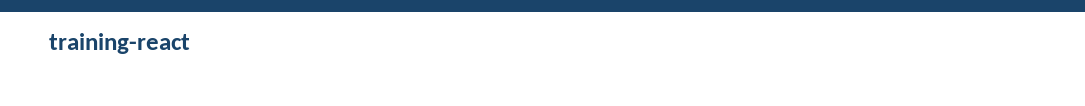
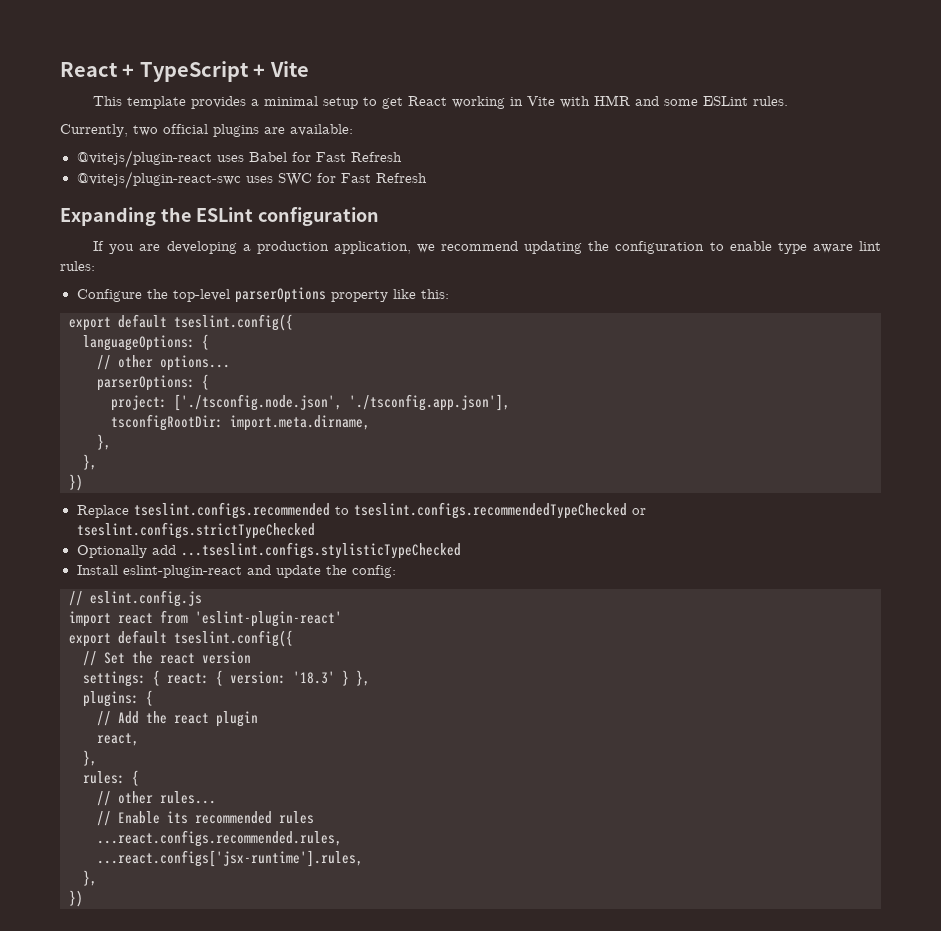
[49,33,190,54] training-react -> [60,61,309,82] [93,95,789,109] [60,124,353,137] [76,150,402,168] [76,171,427,189] [60,207,379,226] [93,241,882,254] [60,261,95,271] [76,287,449,303] [69,314,293,331] [83,334,209,351] [97,355,230,371] [97,374,209,391] [111,394,510,411] [111,414,370,431] [97,434,111,450] [83,454,97,470] [69,474,83,491] [76,502,646,519] [76,522,315,539] [76,542,461,559] [76,565,396,578] [69,590,202,607] [69,610,342,627] [69,630,293,647] [83,651,251,666] [83,670,370,687] [83,690,153,707] [97,711,258,727] [97,733,139,746] [83,750,97,766] [83,770,139,786] [97,791,216,806] [97,811,314,826] [97,830,342,847] [97,850,363,867] [83,870,97,886] [69,890,83,907] React + TypeScript + Vite // This template provides a minimal setup to get React working in Vite with HMR and some ESLint rules. // Currently, two official plugins are available: // @vitejs/plugin-react uses Babel for Fast Refresh // @vitejs/plugin-react-swc uses SWC for Fast Refresh // Expanding the ESLint configuration // If you are developing a production application, we recommend updating the configuration to enable type aware lint rules: // Configure the top-level parserOptions property like this: // export default tseslint.config({ // languageOptions: { // // other options... // parserOptions: { // project: ['./tsconfig.node.json', './tsconfig.app.json'], // tsconfigRootDir: import.meta.dirname, // }, // }, // }) // Replace tseslint.configs.recommended to tseslint.configs.recommendedTypeChecked or tseslint.configs.strictTypeChecked // Optionally add ...tseslint.configs.stylisticTypeChecked // Install eslint-plugin-react and update the config: // // eslint.config.js // import react from 'eslint-plugin-react' // export default tseslint.config({ // // Set the react version // settings: { react: { version: '18.3' } }, // plugins: { // // Add the react plugin // react, // }, // rules: { // // other rules... // // Enable its recommended rules // ...react.configs.recommended.rules, // ...react.configs['jsx-runtime'].rules, // }, // })

